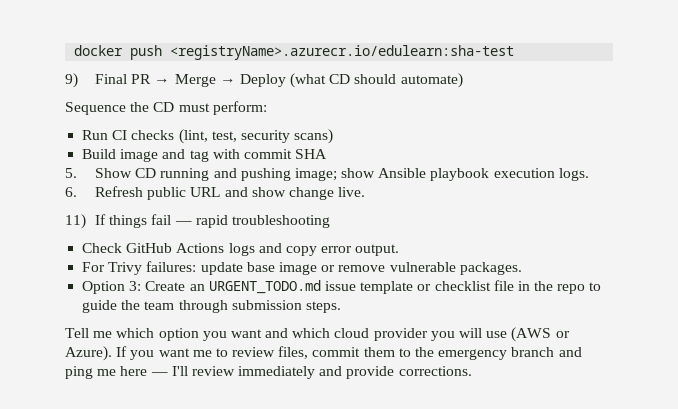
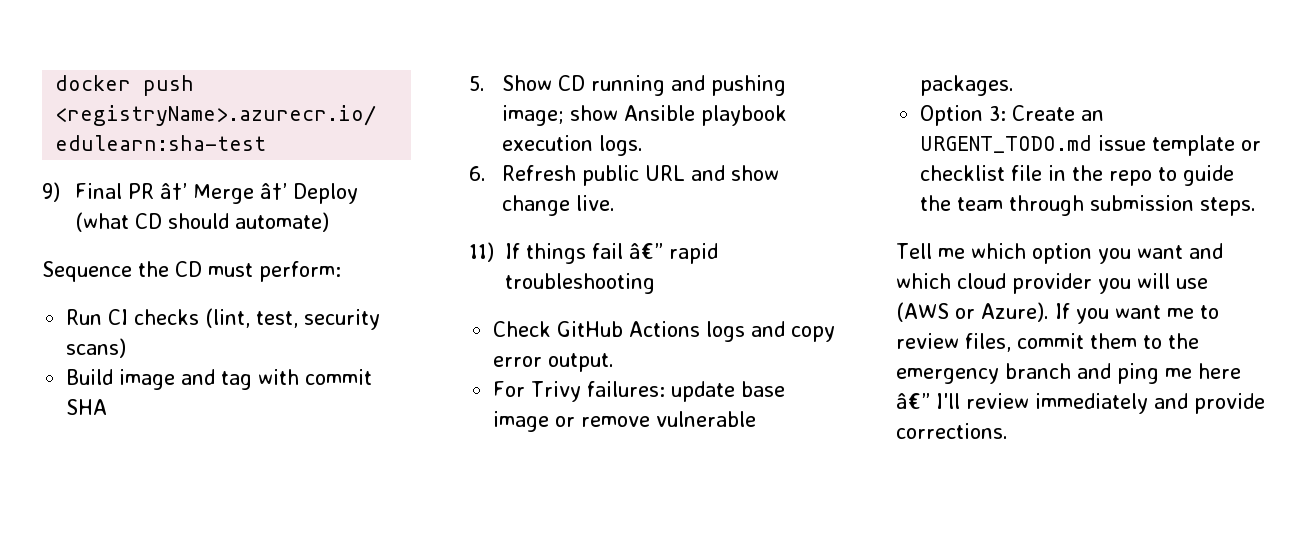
[154,74,236,87] → Merge → -> [159,183,287,204] â†’ Merge â†’
[174,221,192,225] — -> [629,243,663,259] â€”
[150,372,168,376] — -> [896,393,930,409] â€”

